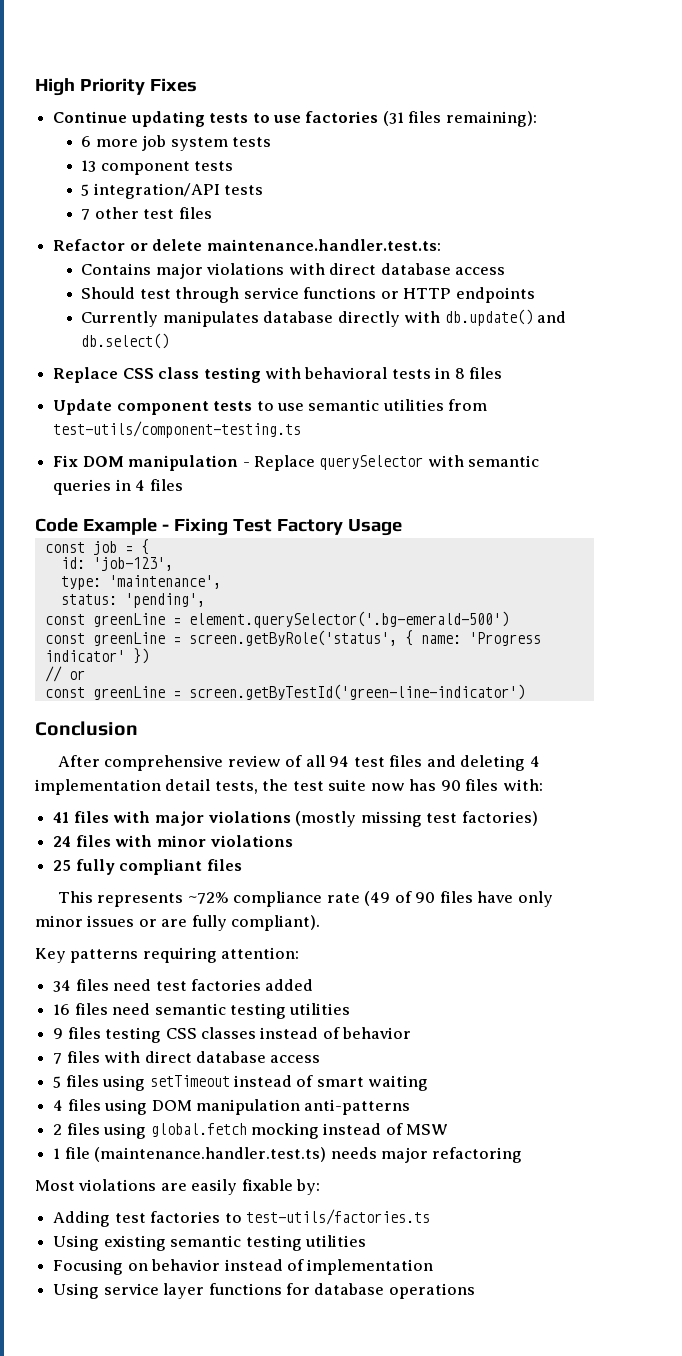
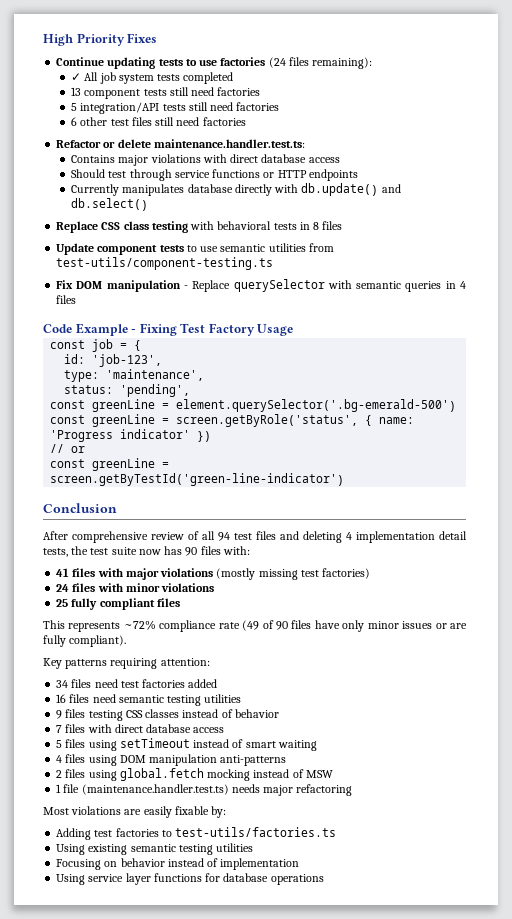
[382,111,404,126] (31 -> [268,57,286,68] (24
[81,136,138,147] 6 more -> [71,72,99,81] ✓ All
(272, 142) none -> [183,72,234,84] completed
(234, 166) none -> [169,87,261,96] still need factories
[81,209,91,220] // 7 -> [188,102,280,111] [71,117,78,126] still need factories // 6
(212, 213) none -> [155,117,246,126] still need factories

